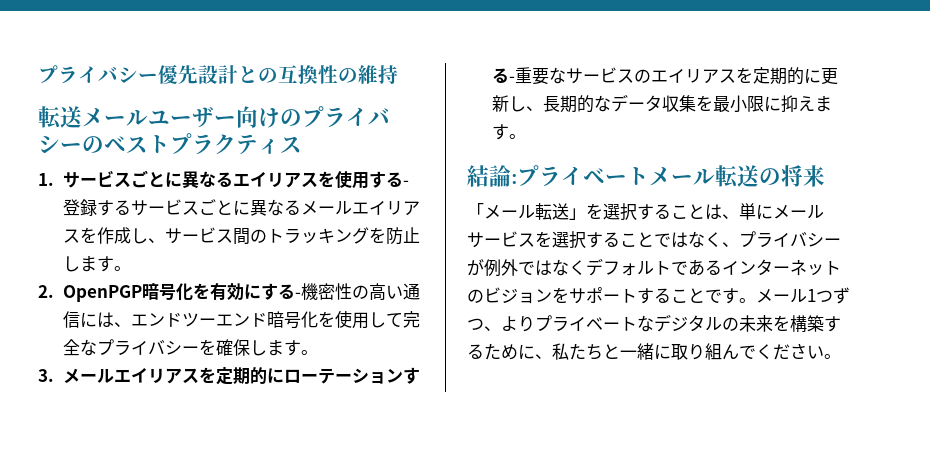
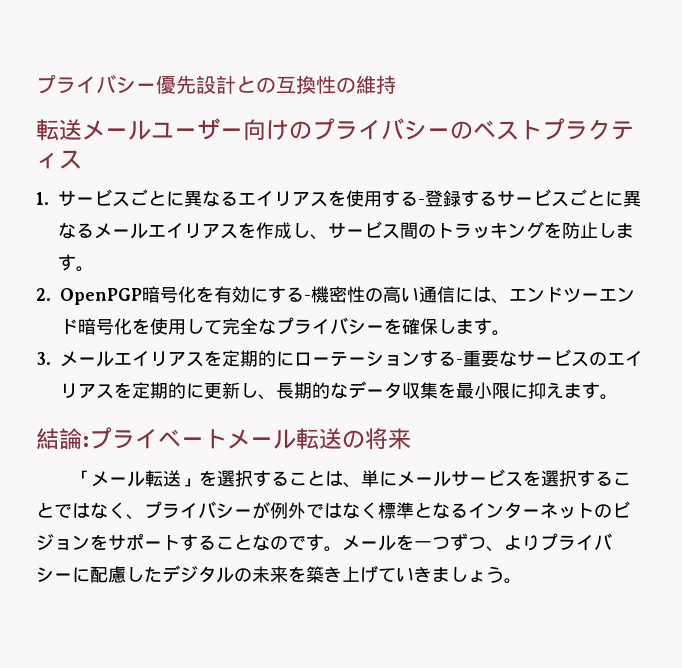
[586,258,705,276] デフォルトであ -> [378,502,450,519] 標準とな
(705, 295) none -> [252,534,288,551] なの
[807,289,816,302] 1 -> [396,534,432,550] を一
[586,314,841,332] [467,343,824,360] ベートなデジタルの未来を構築するために、私たちと一緒に取り組んでください -> [594,533,612,551] [36,565,504,583] バシーに配慮したデジタルの未来を築き上げていきましょう

